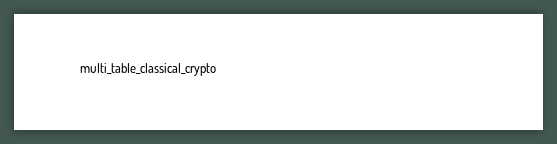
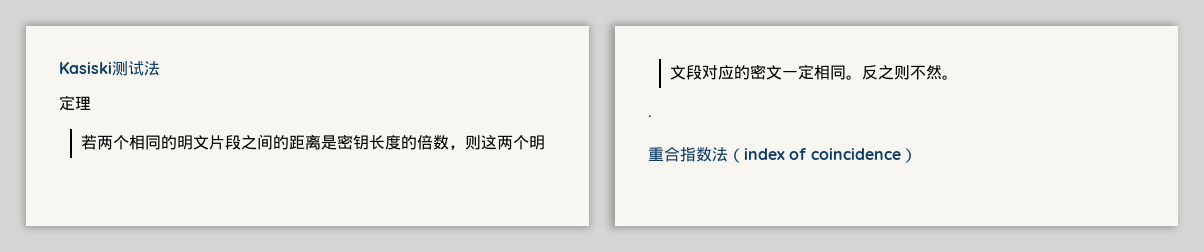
[80,63,216,76] multi_table_classical_crypto -> [59,61,160,76] [59,95,91,111] [81,134,546,150] [670,64,959,80] [648,115,652,117] [648,146,917,163] Kasiski测试法 // 定理 // 若两个相同的明文片段之间的距离是密钥长度的倍数，则这两个明文段对应的密文一定相同。反之则不然。 // . // 重合指数法（index of coincidence）

